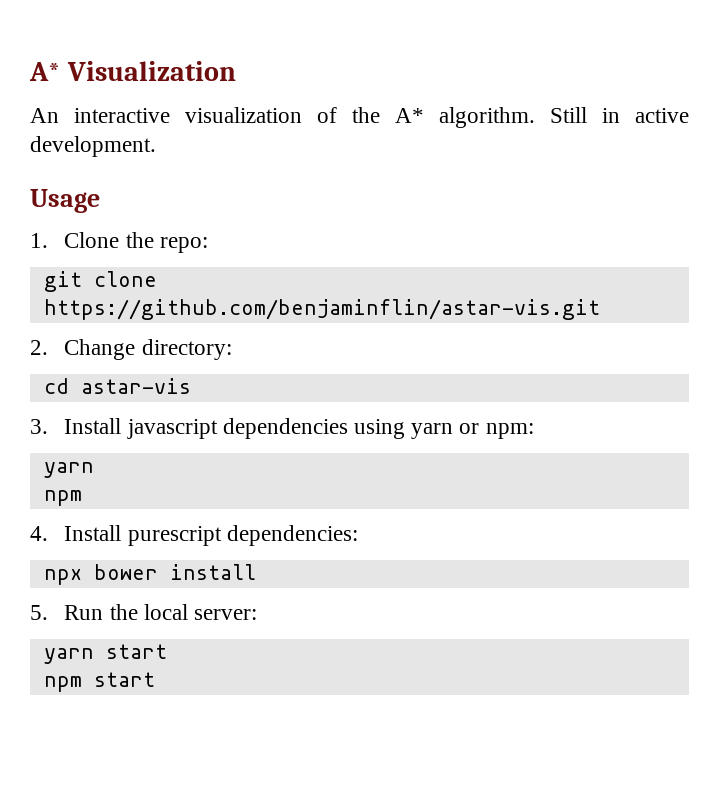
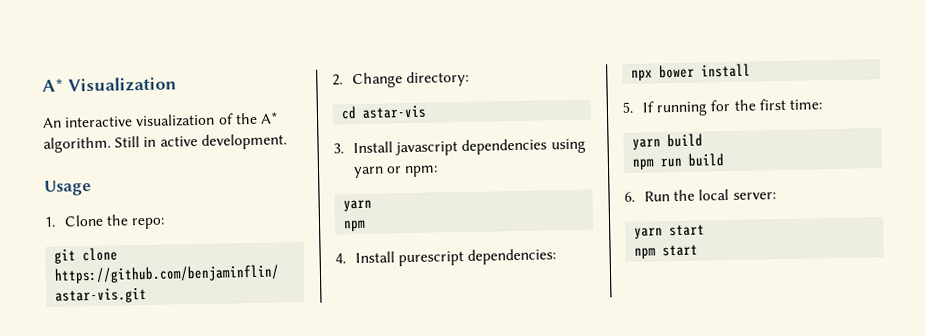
(48, 612) none -> [642,98,823,117] [632,133,704,150] [632,153,726,170] [624,191,635,202] If running for the first time: // yarn build // npm run build // 6.

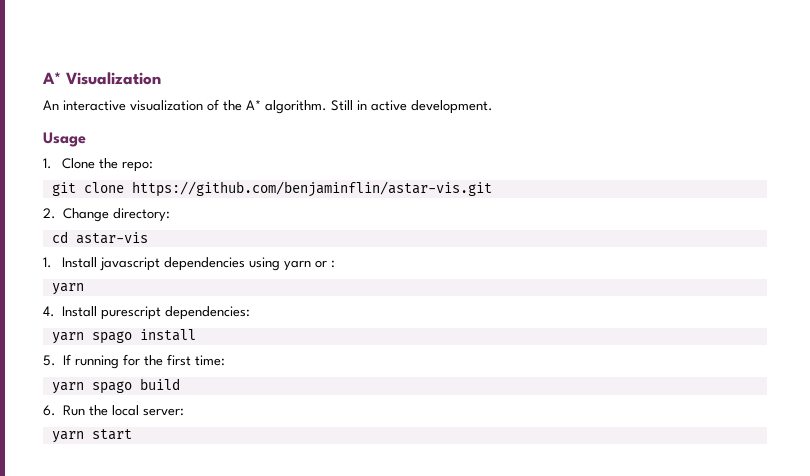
[333,143,344,154] 3. -> [43,257,52,268] 1.
[404,165,439,178] [343,199,373,212] [343,219,367,232] npm: // yarn // npm -> [330,260,335,268] [51,283,84,295] : // yarn
[631,64,696,81] npx bower -> [51,331,132,344] yarn spago
[667,133,704,148] [632,157,684,170] build // npm run -> [91,381,132,394] spago
[634,244,699,259] // npm start -> (132, 434) none

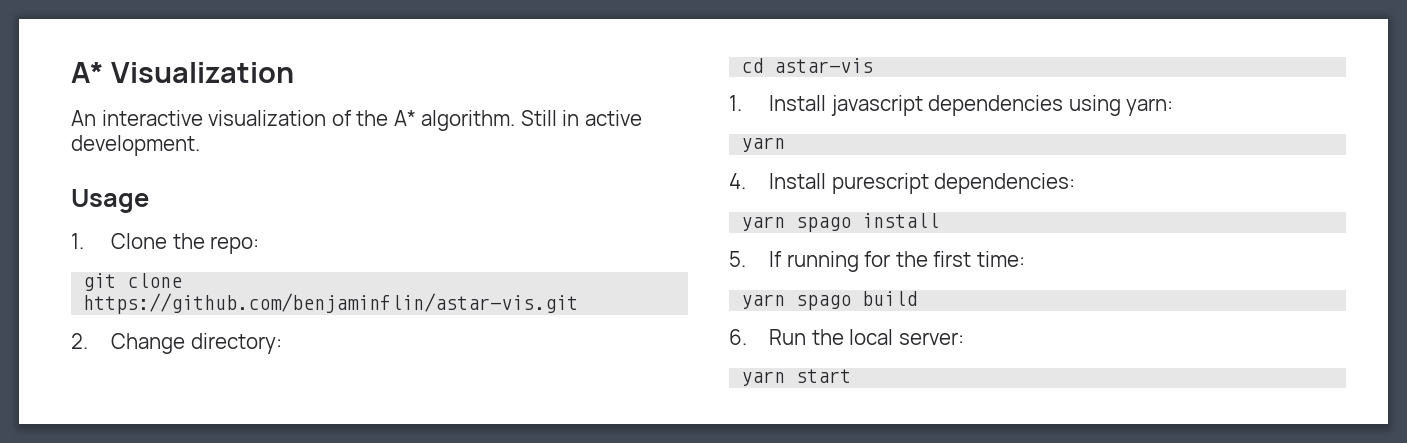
[283,260,335,271] yarn or : -> [1126,98,1174,116] yarn:

